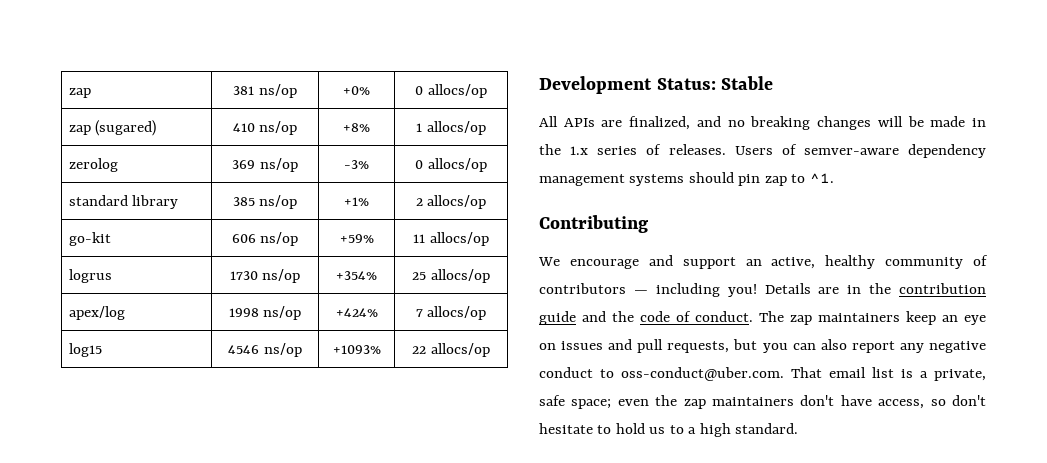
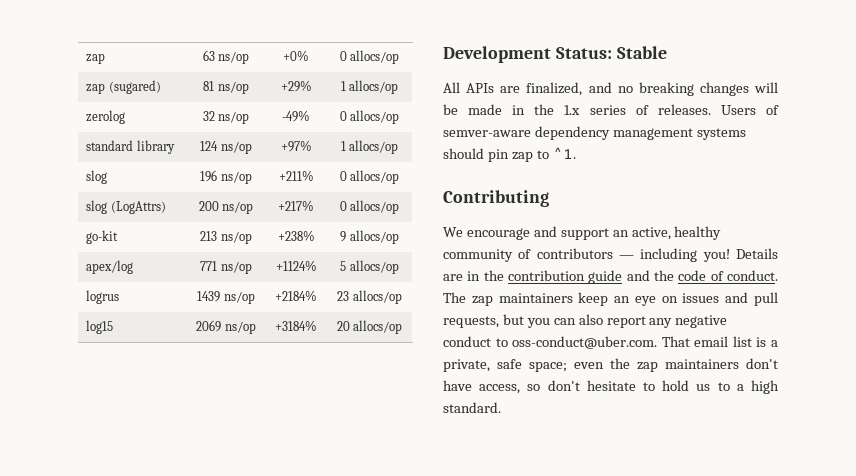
[233,86,255,95] 381 -> [202,50,215,61] 63
[232,121,298,135] [343,123,370,132] 410 ns/op | +8% -> [203,81,249,94] [280,80,312,92] 81 ns/op | +29%
[232,158,298,172] [344,160,369,169] 369 ns/op | -3% -> [202,111,250,124] [282,110,310,122] 32 ns/op | -49%
[232,195,298,209] [344,197,369,206] [415,198,423,206] 385 ns/op | +1% | 2 -> [200,141,252,154] [280,140,312,152] [340,140,399,154] [86,170,108,184] [200,170,252,184] [278,170,314,181] [339,170,400,184] [86,200,166,214] [198,201,254,214] [278,200,314,211] [339,201,347,211] 124 ns/op | +97% | 1 allocs/op // slog | 196 ns/op | +211% | 0 allocs/op // slog (LogAttrs) | 200 ns/op | +217% | 0
[231,232,299,246] [339,234,374,243] [413,234,426,243] 606 ns/op | +59% | 11 -> [200,231,252,244] [277,230,315,241] [340,230,399,244] [86,260,134,274] [200,261,252,274] [275,260,317,271] [340,261,347,271] 213 ns/op | +238% | 9 allocs/op // apex/log | 771 ns/op | +1124% | 5
[229,269,301,283] [336,271,377,280] [412,269,490,283] [68,306,125,320] [228,306,302,320] [335,308,378,317] [415,309,423,317] 1730 ns/op | +354% | 25 allocs/op // apex/log | 1998 ns/op | +424% | 7 -> [197,291,255,304] [275,290,317,301] [337,291,350,301] 1439 ns/op | +2184% | 23
[228,343,302,357] [332,345,381,354] [412,346,427,354] 4546 ns/op | +1093% | 22 -> [196,320,256,334] [275,320,317,331] [336,321,350,331] 2069 ns/op | +3184% | 20

